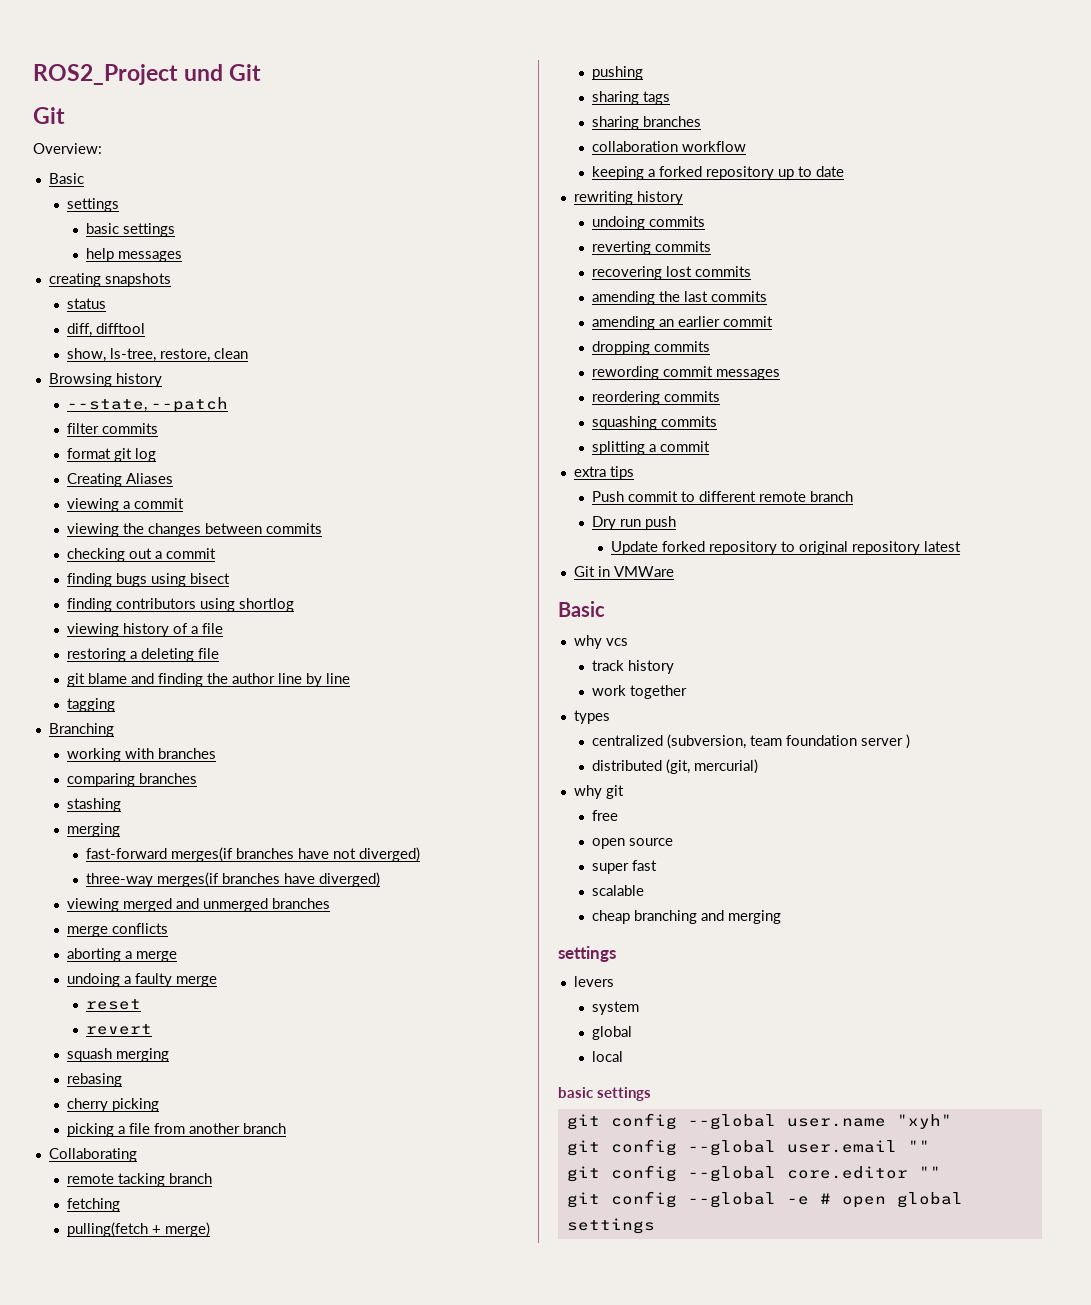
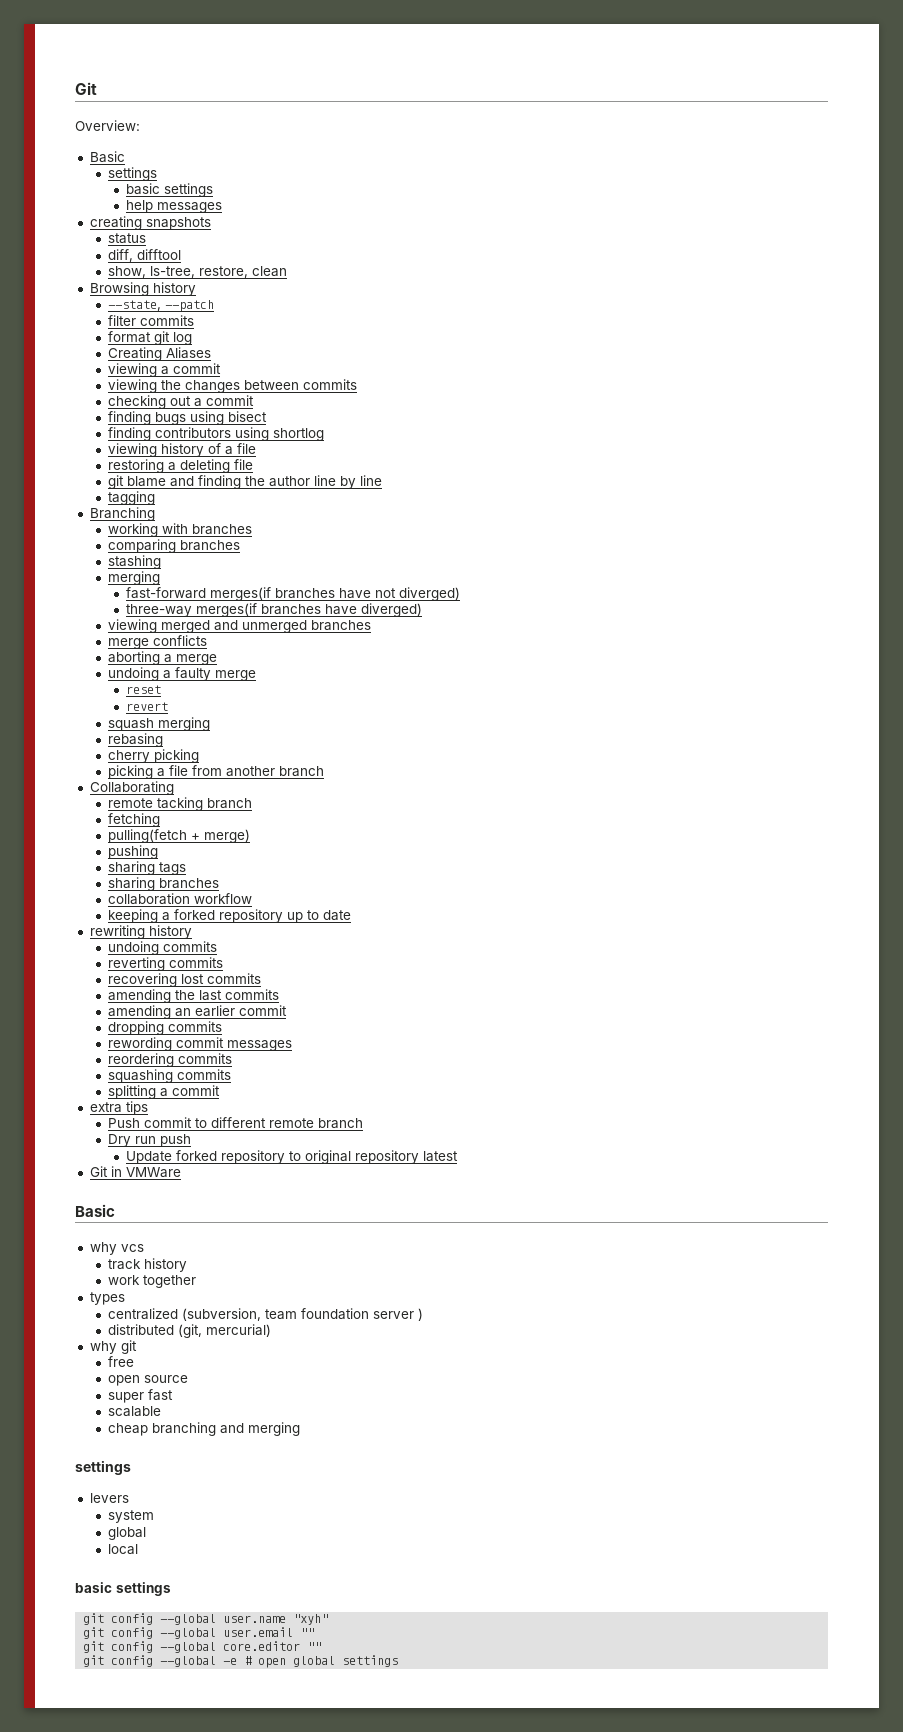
[33,64,262,85] ROS2_Project und Git // -> (75, 88) none

